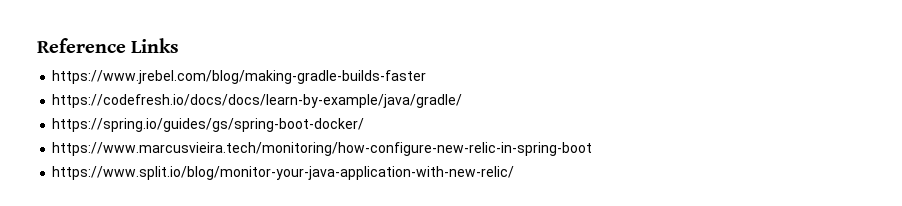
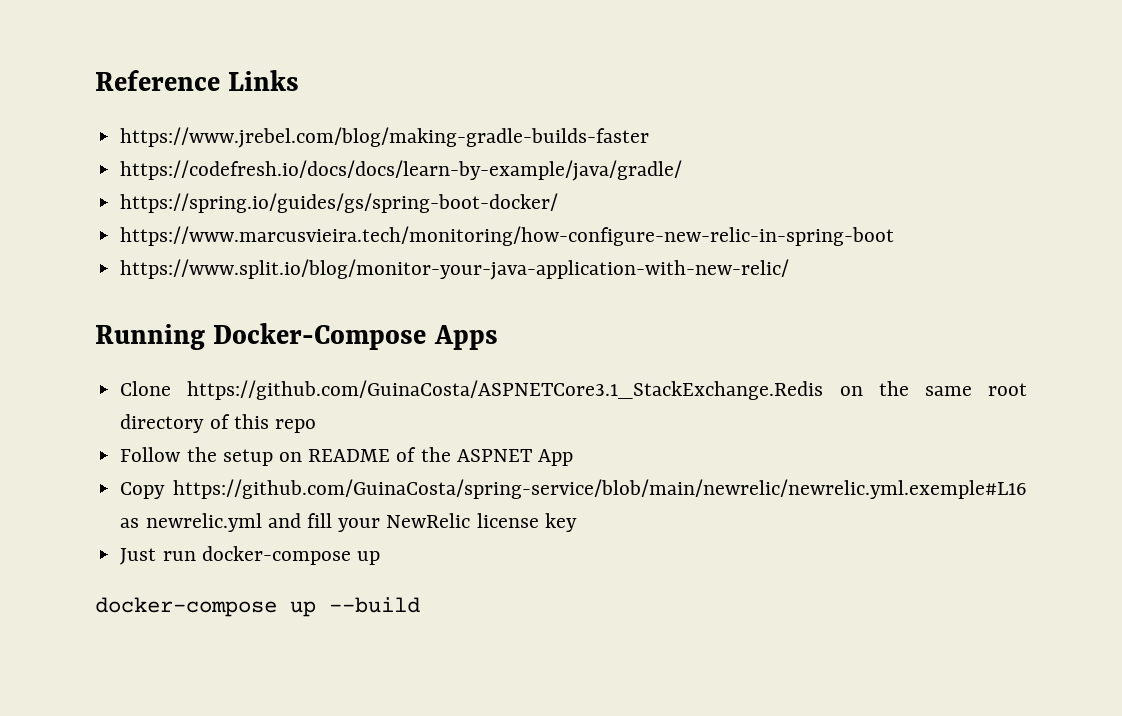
(515, 173) none -> [95,323,498,350] [120,380,1027,400] [120,414,316,433] [120,447,573,466] [120,479,1027,499] [120,513,577,532] [120,546,380,565] [95,597,420,617] // Running Docker-Compose Apps // Clone https://github.com/GuinaCosta/ASPNETCore3.1_StackExchange.Redis on the same root directory of this repo // Follow the setup on README of the ASPNET App // Copy https://github.com/GuinaCosta/spring-service/blob/main/newrelic/newrelic.yml.exemple#L16 as newrelic.yml and fill your NewRelic license key // Just run docker-compose up // docker-compose up --build

